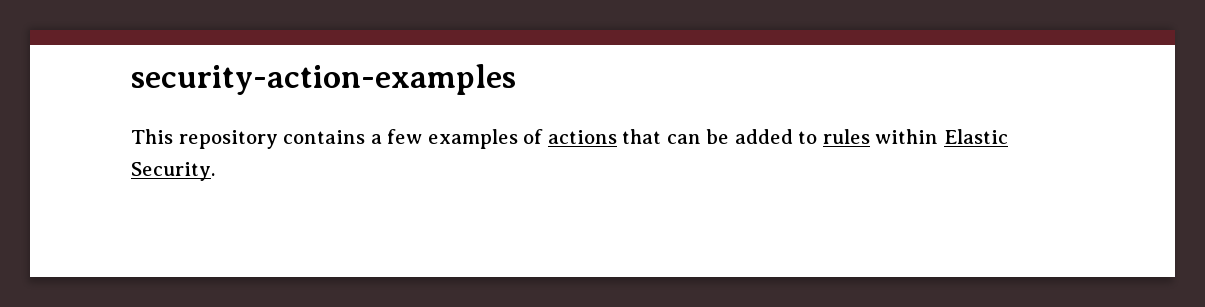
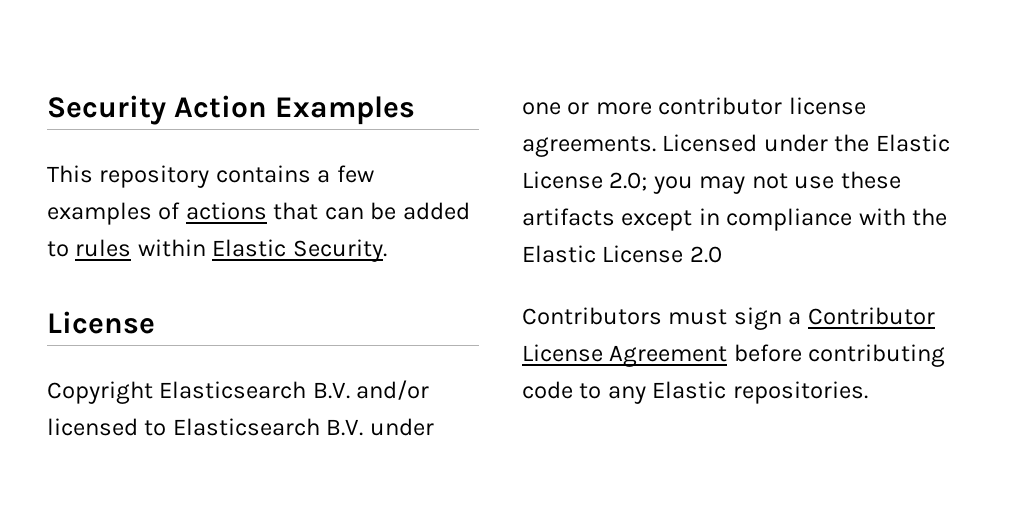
[131,64,516,95] security-action-examples -> [47,95,416,125] Security Action Examples
(215, 171) none -> [47,311,155,334] [47,380,430,404] [47,418,434,436] [522,97,866,115] [522,134,950,157] [522,171,901,194] [522,208,948,231] [522,245,722,263] [522,307,935,330] [522,344,946,367] [522,381,868,404] // License // Copyright Elasticsearch B.V. and/or licensed to Elasticsearch B.V. under one or more contributor license agreements. Licensed under the Elastic License 2.0; you may not use these artifacts except in compliance with the Elastic License 2.0 // Contributors must sign a Contributor License Agreement before contributing code to any Elastic repositories.

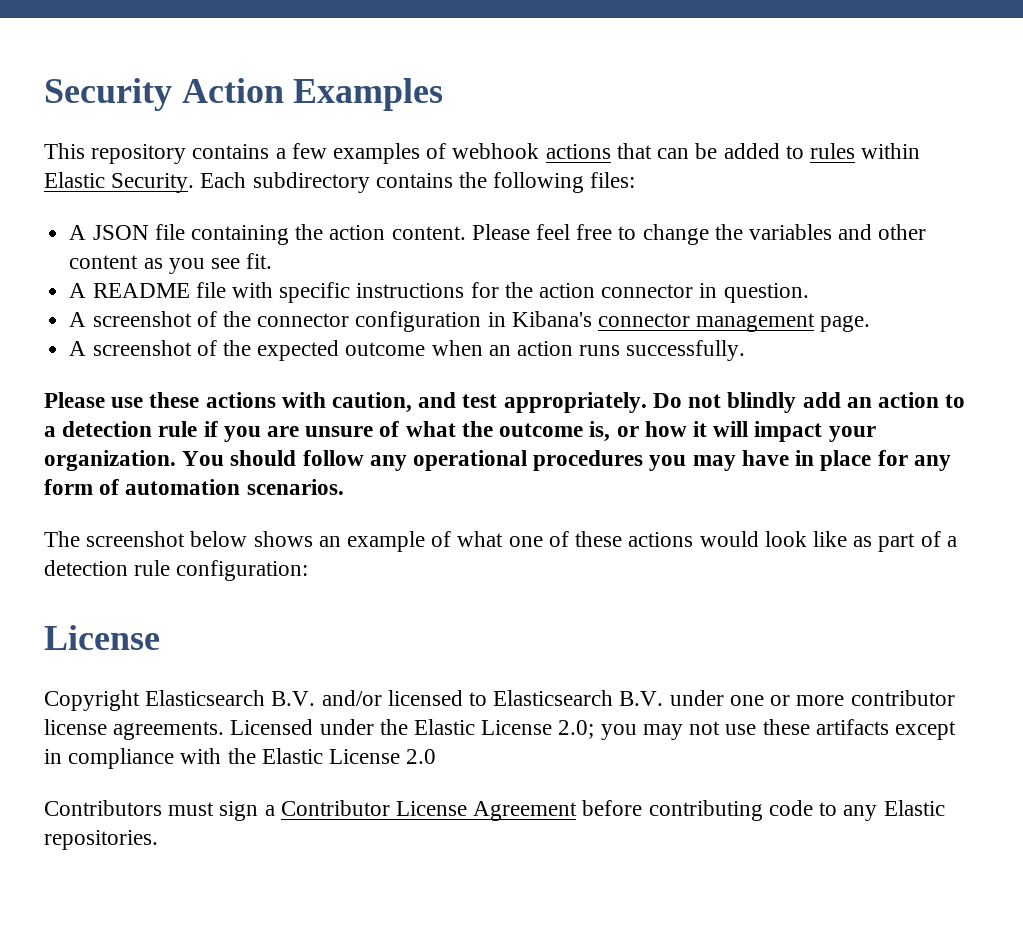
(181, 211) none -> [452,143,540,159] webhook
(387, 250) none -> [200,172,636,193] [69,224,927,245] [69,253,273,274] [69,282,809,303] [69,311,871,332] [69,340,746,361] [44,392,966,413] [44,421,876,442] [44,450,951,471] [44,479,344,495] [44,531,957,552] [44,560,309,581] Each subdirectory contains the following files: // A JSON file containing the action content. Please feel free to change the variables and other content as you see fit. // A README file with specific instructions for the action connector in question. // A screenshot of the connector configuration in Kibana's connector management page. // A screenshot of the expected outcome when an action runs successfully. // Please use these actions with caution, and test appropriately. Do not blindly add an action to a detection rule if you are unsure of what the outcome is, or how it will impact your organization. You should follow any operational procedures you may have in place for any form of automation scenarios. // The screenshot below shows an example of what one of these actions would look like as part of a detection rule configuration:

